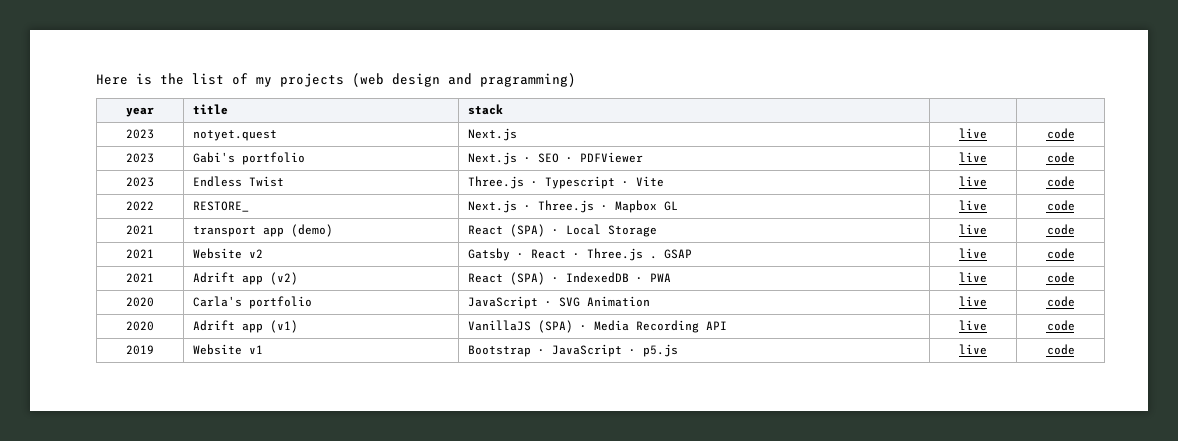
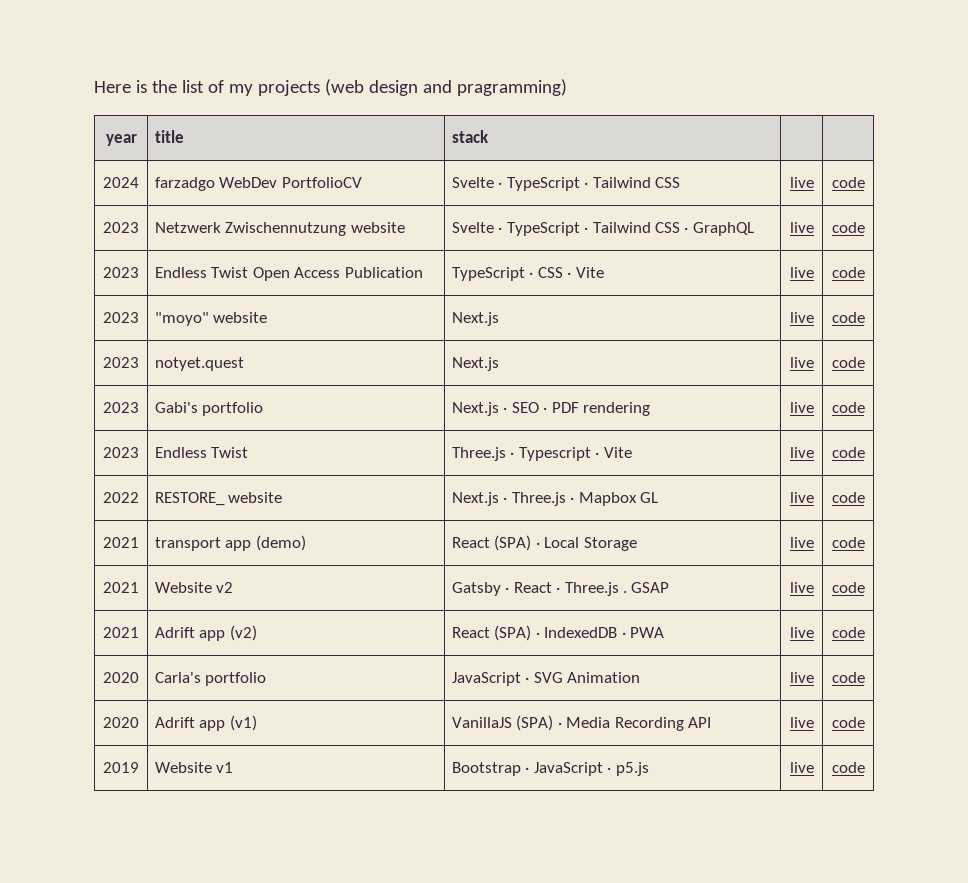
(504, 109) none -> [103,177,139,188] [154,177,362,191] [451,177,681,191] [789,177,814,188] [831,177,865,188] [103,222,139,233] [154,222,405,236] [451,222,754,236] [789,222,814,233] [831,222,865,233] [103,267,139,278] [154,267,423,281] [451,267,604,281] [789,267,814,278] [831,267,865,278] [103,312,139,323] [154,312,268,326] [451,312,499,326] [789,312,814,323] [831,312,865,323] // 2024 | farzadgo WebDev PortfolioCV | Svelte · TypeScript · Tailwind CSS | live | code // 2023 | Netzwerk Zwischennutzung website | Svelte · TypeScript · Tailwind CSS · GraphQL | live | code // 2023 | Endless Twist Open Access Publication | TypeScript · CSS · Vite | live | code // 2023 | "moyo" website | Next.js | live | code
[580,152,644,163] PDFViewer -> [551,402,651,416] PDF rendering
(250, 206) none -> [228,492,283,503] website

